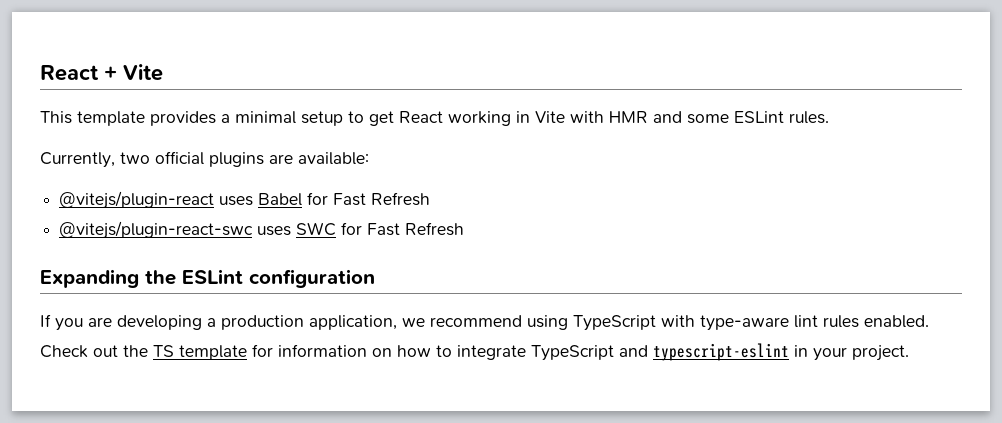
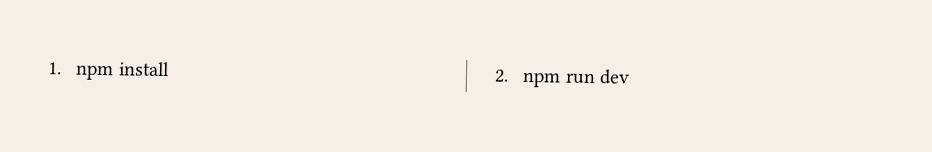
[40,64,163,81] [40,111,829,126] [40,151,369,168] [59,191,431,209] [59,221,465,239] [40,269,375,288] [40,314,929,331] [40,343,909,361] React + Vite // This template provides a minimal setup to get React working in Vite with HMR and some ESLint rules. // Currently, two official plugins are available: // @vitejs/plugin-react uses Babel for Fast Refresh // @vitejs/plugin-react-swc uses SWC for Fast Refresh // Expanding the ESLint configuration // If you are developing a production application, we recommend using TypeScript with type-aware lint rules enabled. Check out the TS template for information on how to integrate TypeScript and typescript-eslint in your project. -> [47,61,170,81] [494,69,631,88] 1. npm install // 2. npm run dev

